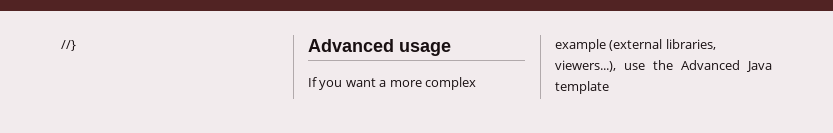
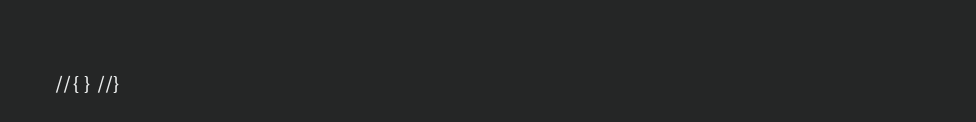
(61, 45) none -> [55,75,92,93] //{ }
[308,39,451,56] [308,77,476,90] [555,39,716,52] [555,60,772,72] [555,81,609,94] // Advanced usage // If you want a more complex example (external libraries, viewers...), use the Advanced Java template -> (121, 84) none

